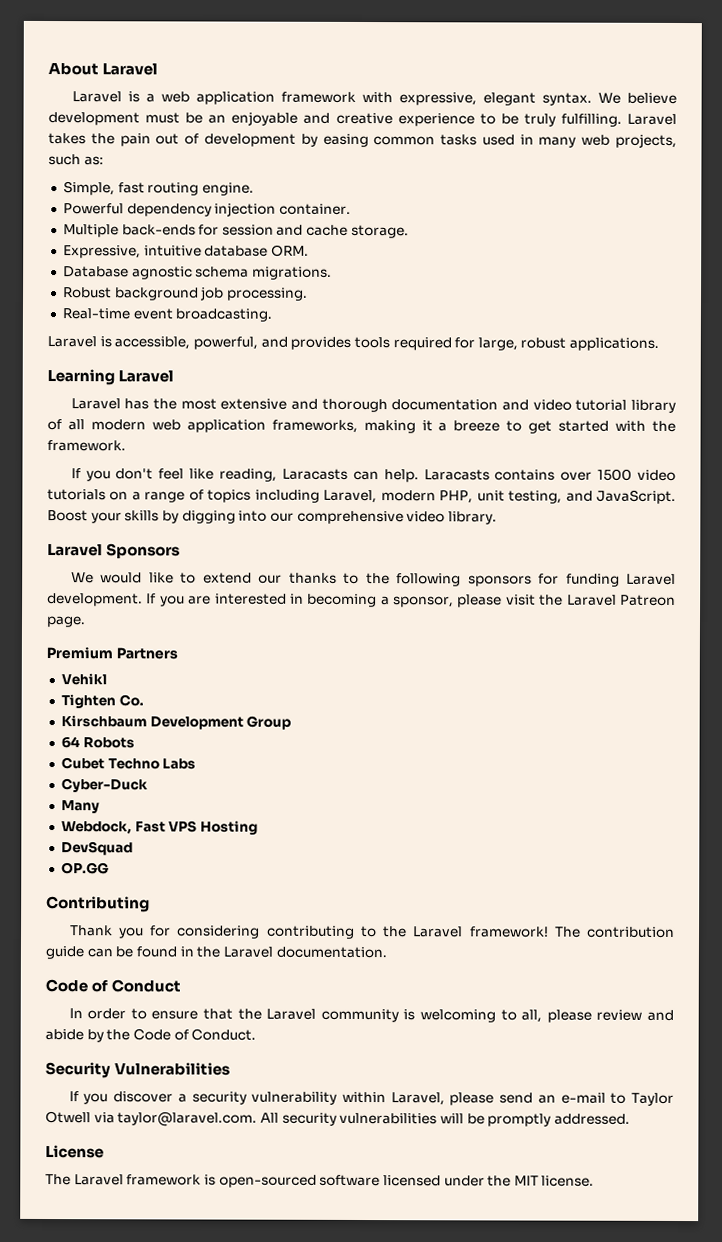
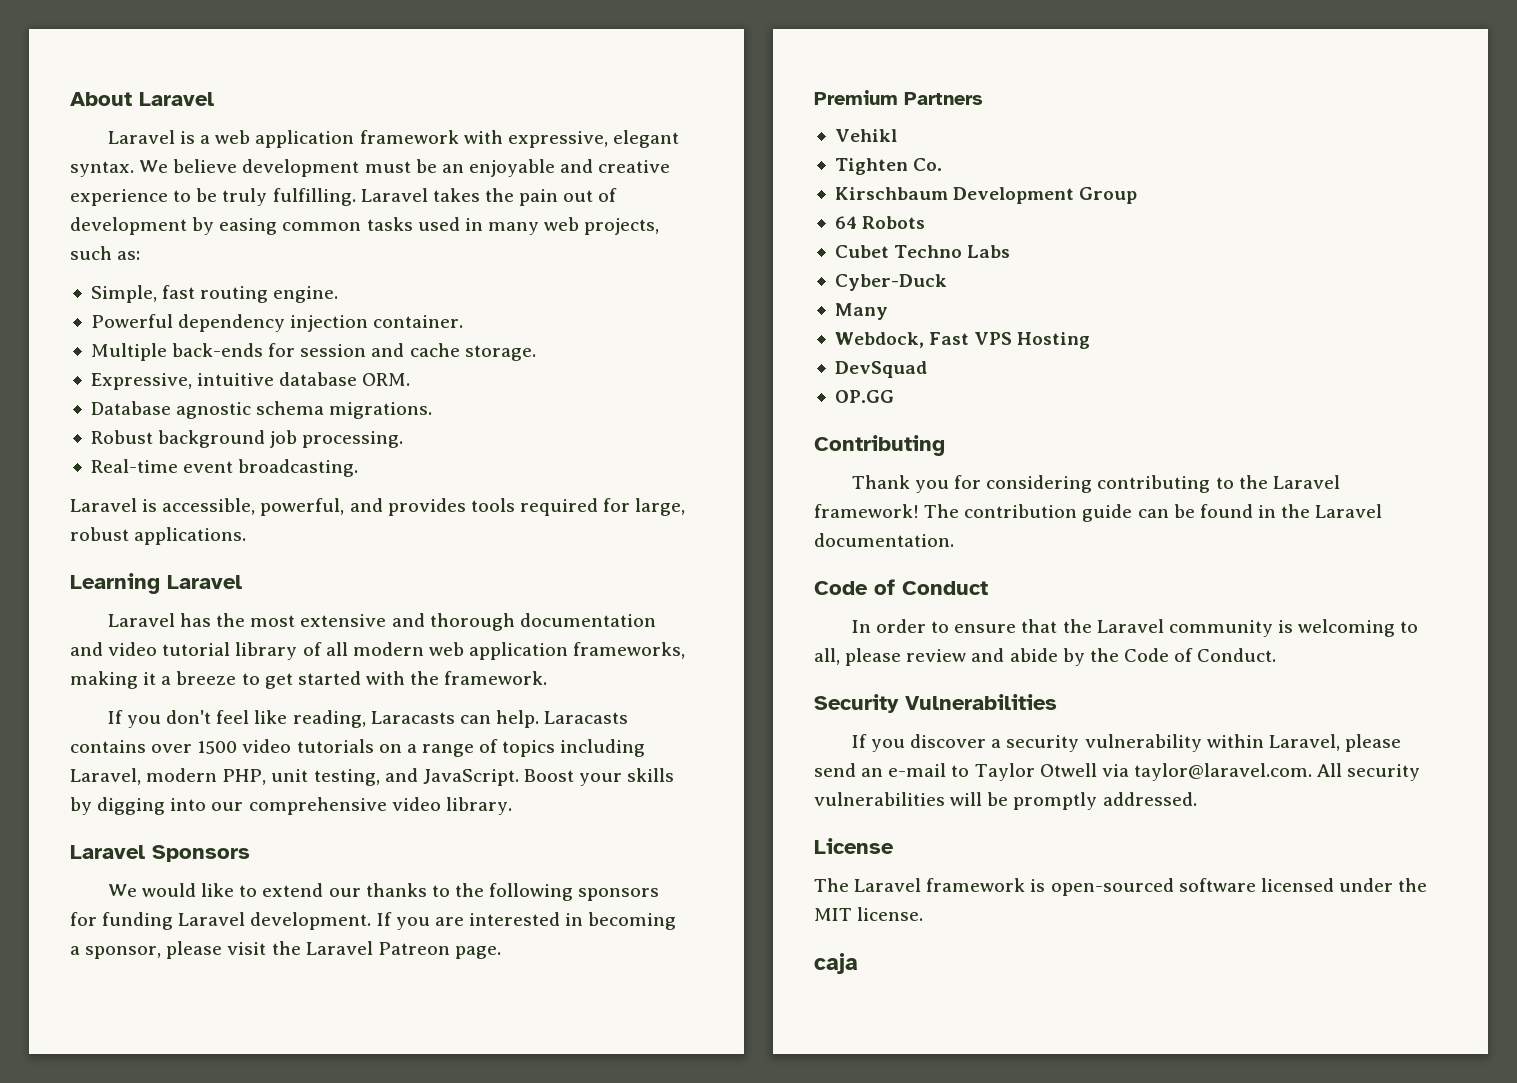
(595, 1181) none -> [814,953,858,974] // caja

